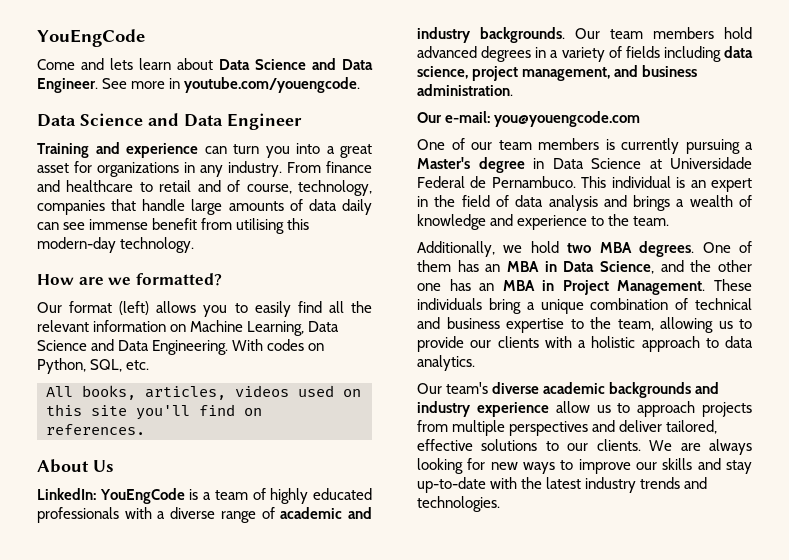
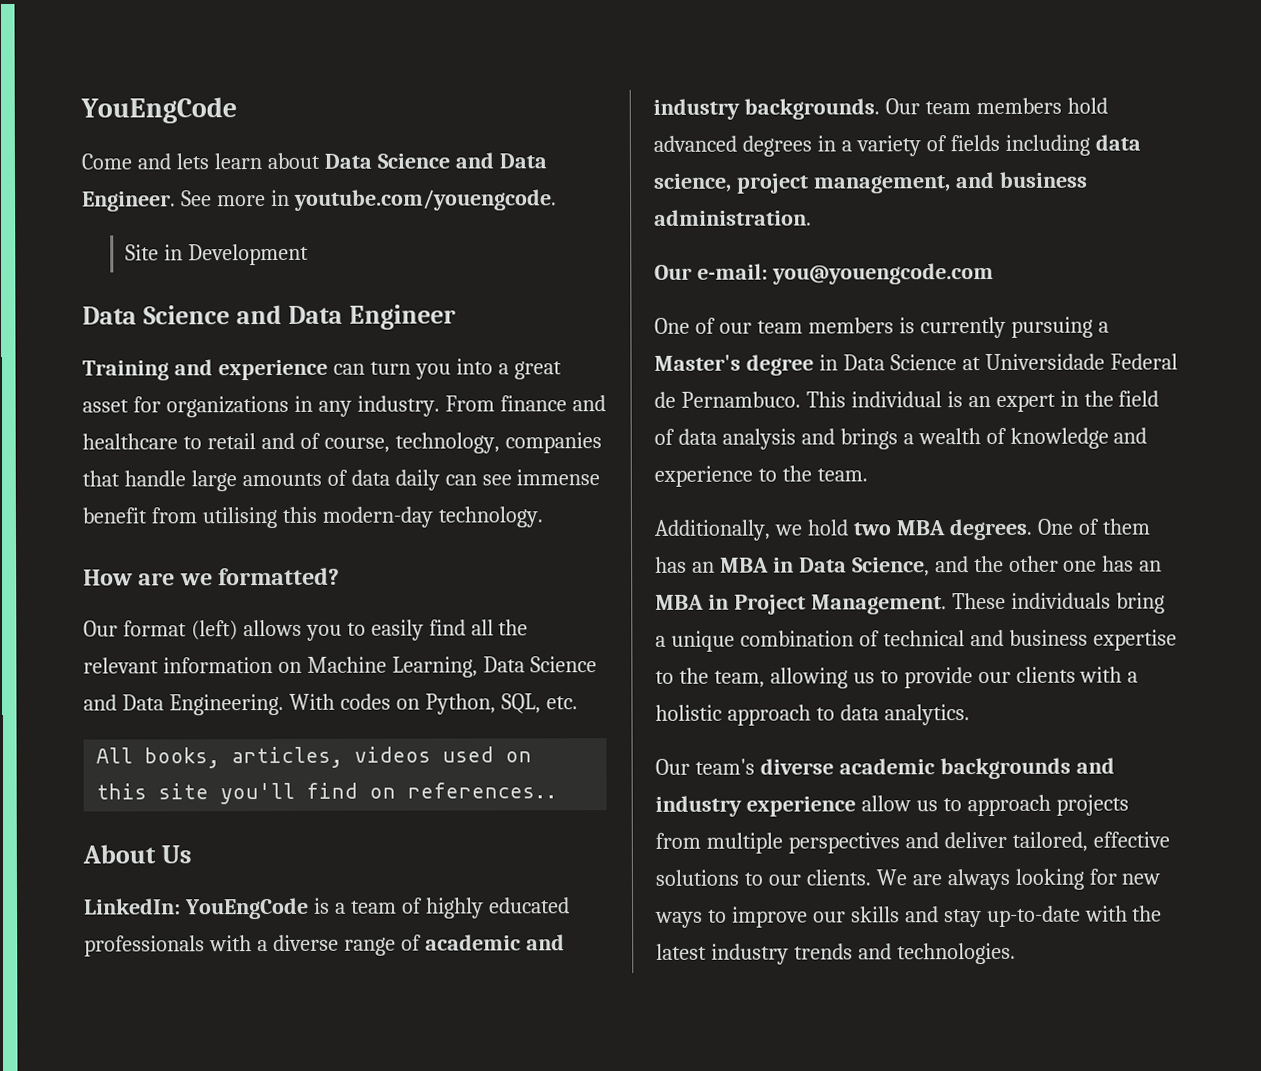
(361, 85) none -> [125,243,309,266] // Site in Development
[46,424,145,435] references. -> [407,782,558,799] references..

